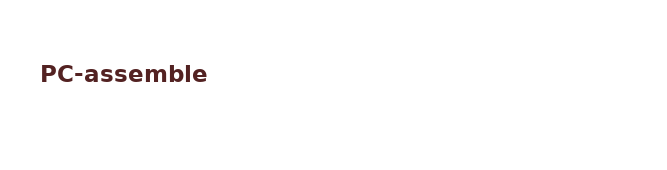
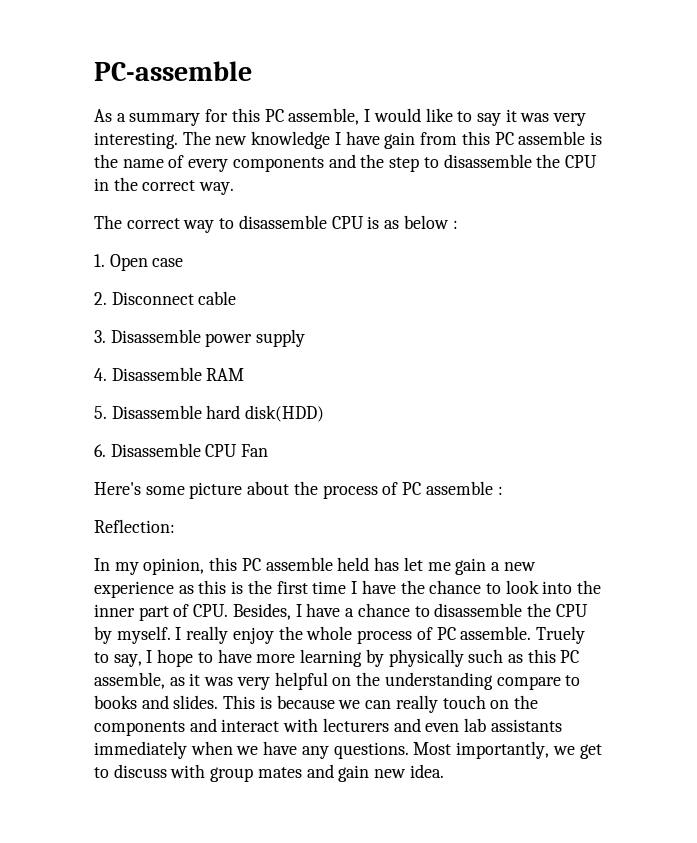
(208, 73) none -> [94,108,587,126] [94,131,602,149] [94,154,597,172] [94,177,235,195] [94,215,458,233] [94,254,184,271] [94,291,237,305] [94,329,306,347] [94,367,245,381] [94,405,325,422] [94,443,269,457] [94,481,503,499] [94,519,175,533] [94,557,536,575] [94,580,602,598] [94,603,588,621] [94,626,585,644] [94,649,580,667] [94,672,581,690] [94,695,538,713] [94,718,562,736] [94,741,602,759] [94,764,444,782] // As a summary for this PC assemble, I would like to say it was very interesting. The new knowledge I have gain from this PC assemble is the name of every components and the step to disassemble the CPU in the correct way. // The correct way to disassemble CPU is as below : // 1. Open case // 2. Disconnect cable // 3. Disassemble power supply // 4. Disassemble RAM // 5. Disassemble hard disk(HDD) // 6. Disassemble CPU Fan // Here's some picture about the process of PC assemble : // Reflection: // In my opinion, this PC assemble held has let me gain a new experience as this is the first time I have the chance to look into the inner part of CPU. Besides, I have a chance to disassemble the CPU by myself. I really enjoy the whole process of PC assemble. Truely to say, I hope to have more learning by physically such as this PC assemble, as it was very helpful on the understanding compare to books and slides. This is because we can really touch on the components and interact with lecturers and even lab assistants immediately when we have any questions. Most importantly, we get to discuss with group mates and gain new idea.

